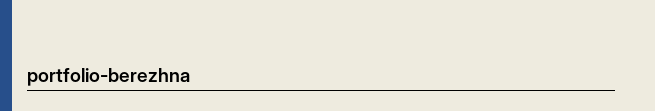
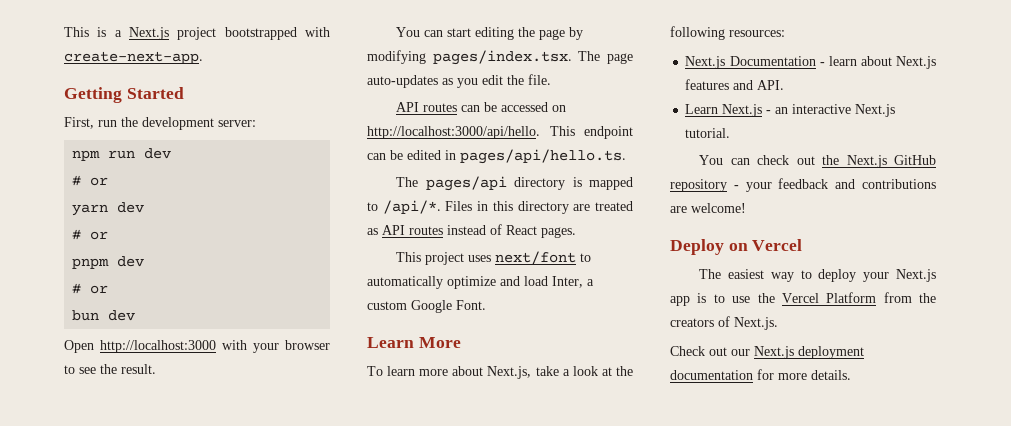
[27,68,190,86] portfolio-berezhna -> [64,27,330,40] [64,51,203,64] [64,87,184,103] [64,117,256,130] [72,148,172,161] [72,175,109,186] [72,202,145,216] [72,229,109,240] [72,256,145,269] [72,283,109,294] [72,310,136,321] [64,340,330,353] [64,364,156,374] [396,27,584,40] [367,50,633,65] [367,74,551,88] [396,102,567,112] [367,126,633,139] [367,149,626,164] [396,176,633,191] [367,200,633,214] [367,224,576,238] [396,251,592,265] [367,276,594,289] [367,300,486,313] [367,337,461,348] [367,366,633,379] [670,26,785,40] [685,56,936,69] [685,79,785,90] [685,104,896,117] [685,128,731,138] [699,155,936,168] [670,178,936,192] [670,203,746,213] [670,239,803,255] [699,269,936,282] [670,292,936,306] [670,316,778,330] [670,346,864,359] [670,369,851,380] This is a Next.js project bootstrapped with create-next-app. // Getting Started // First, run the development server: // npm run dev // # or // yarn dev // # or // pnpm dev // # or // bun dev // Open http://localhost:3000 with your browser to see the result. // You can start editing the page by modifying pages/index.tsx. The page auto-updates as you edit the file. // API routes can be accessed on http://localhost:3000/api/hello. This endpoint can be edited in pages/api/hello.ts. // The pages/api directory is mapped to /api/*. Files in this directory are treated as API routes instead of React pages. // This project uses next/font to automatically optimize and load Inter, a custom Google Font. // Learn More // To learn more about Next.js, take a look at the following resources: // Next.js Documentation - learn about Next.js features and API. // Learn Next.js - an interactive Next.js tutorial. // You can check out the Next.js GitHub repository - your feedback and contributions are welcome! // Deploy on Vercel // The easiest way to deploy your Next.js app is to use the Vercel Platform from the creators of Next.js. // Check out our Next.js deployment documentation for more details.

